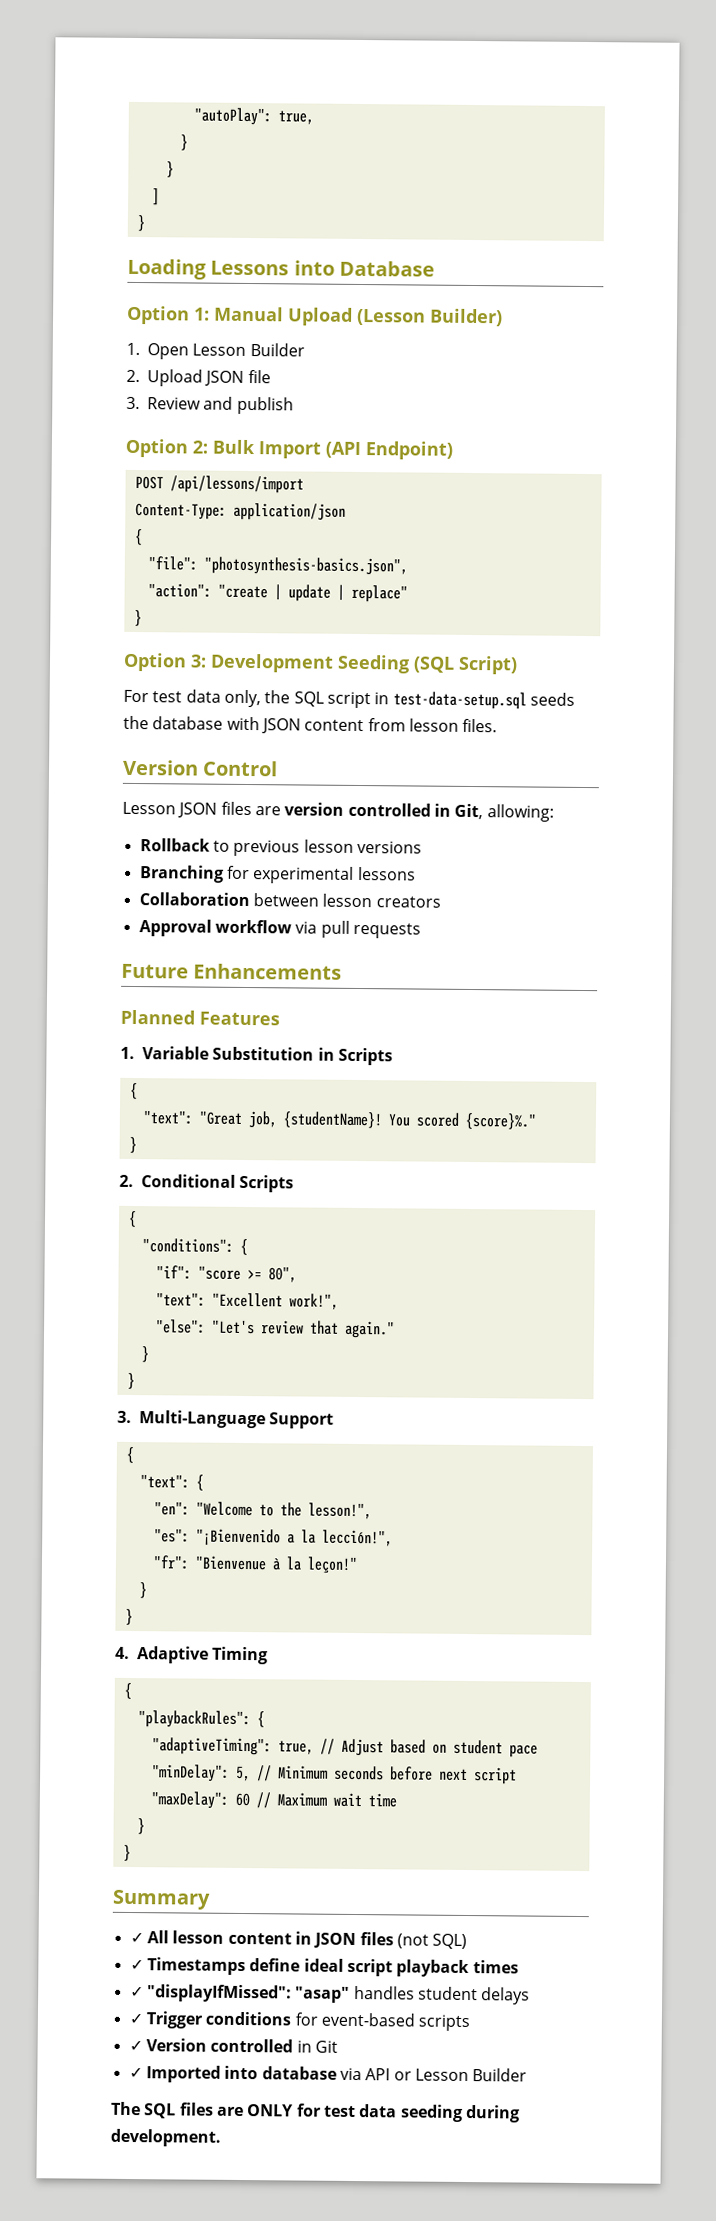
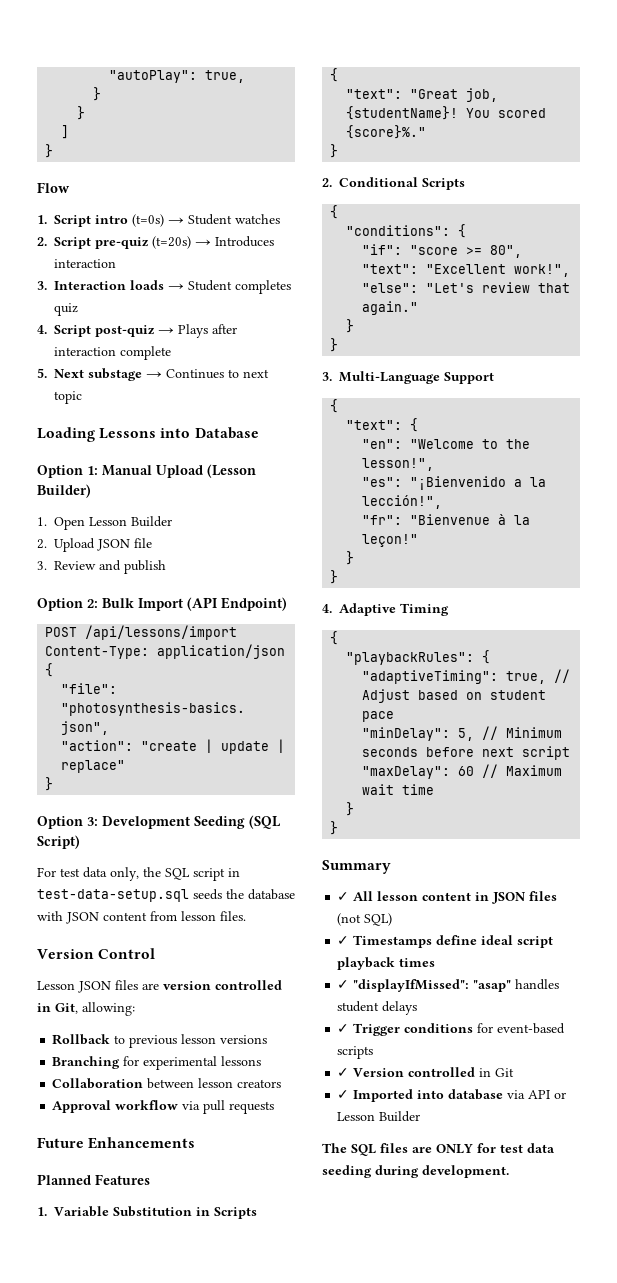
(145, 223) none -> [37,182,70,193] [37,214,281,227] [37,236,275,249] [54,259,117,268] [37,280,292,294] [54,303,79,316] [37,324,238,338] [54,346,172,360] [37,368,270,381] [54,391,83,404] // Flow // 1. Script intro (t=0s) → Student watches // 2. Script pre-quiz (t=20s) → Introduces interaction // 3. Interaction loads → Student completes quiz // 4. Script post-quiz → Plays after interaction complete // 5. Next substage → Continues to next topic

